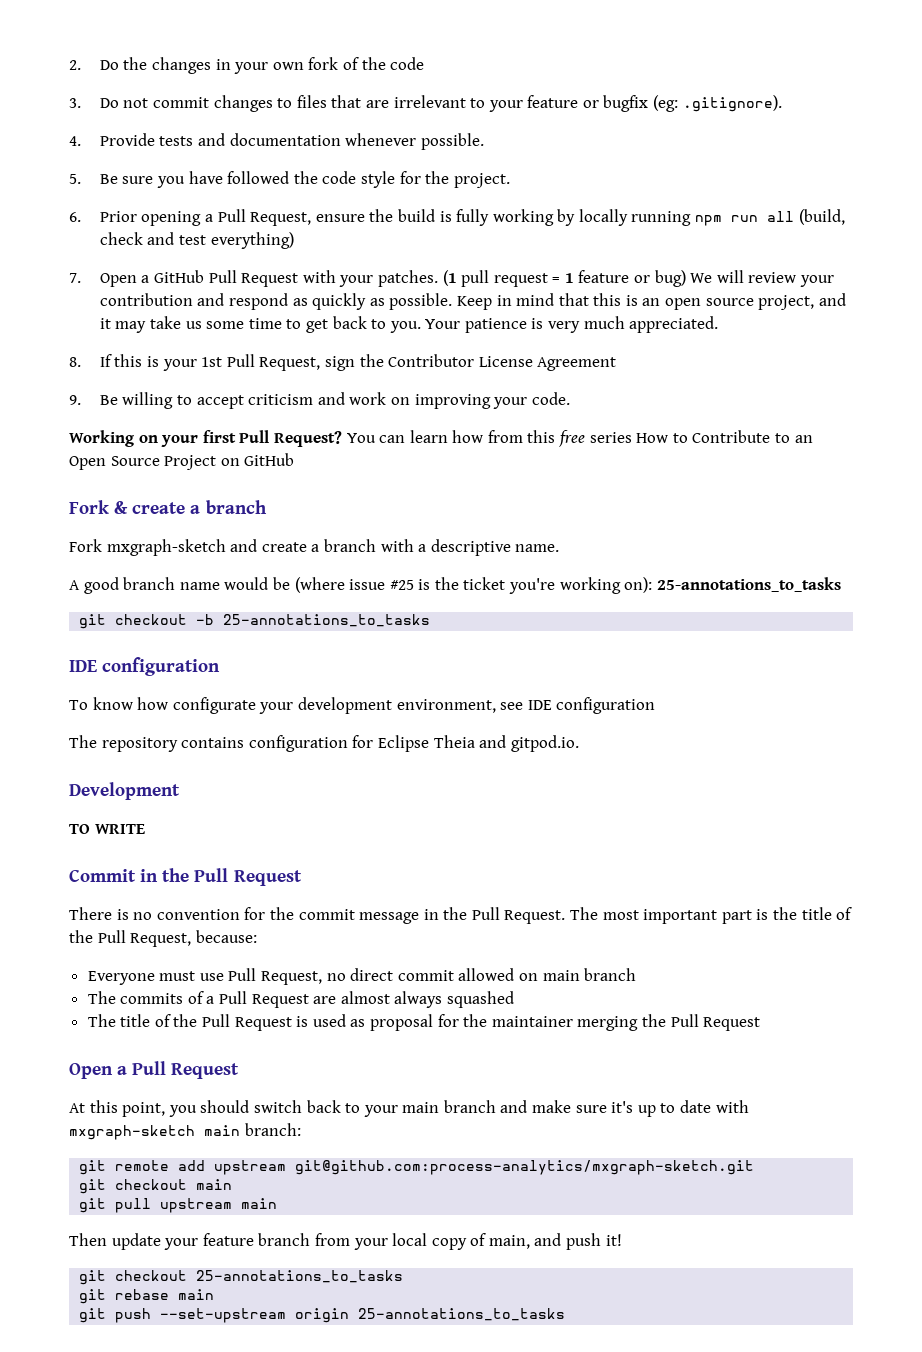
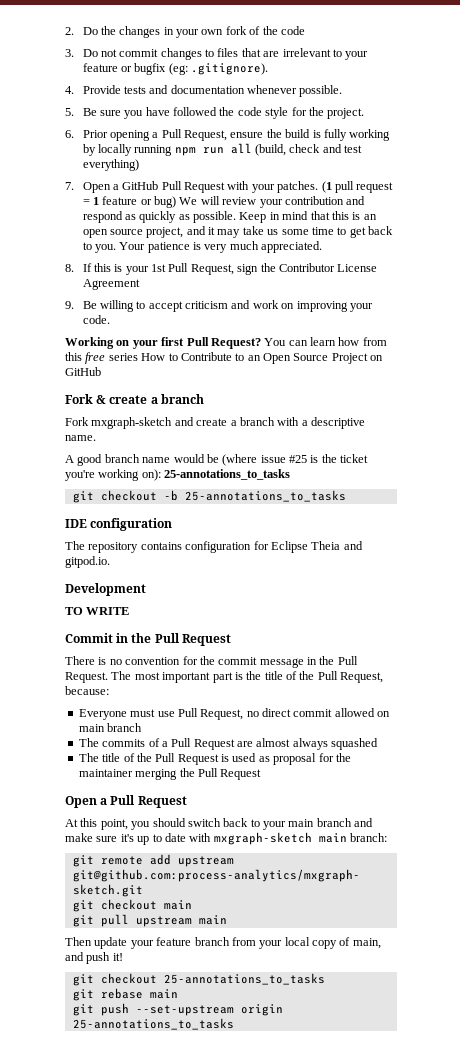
[69,697,656,714] // To know how configurate your development environment, see IDE configuration -> (173, 524) none

